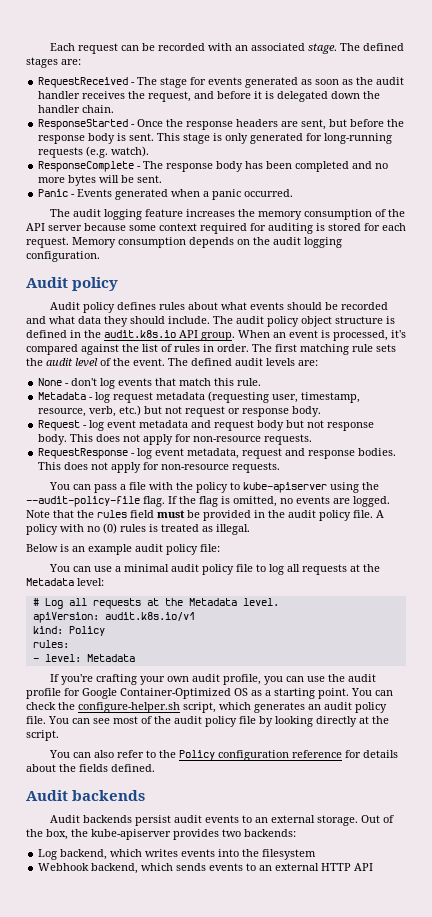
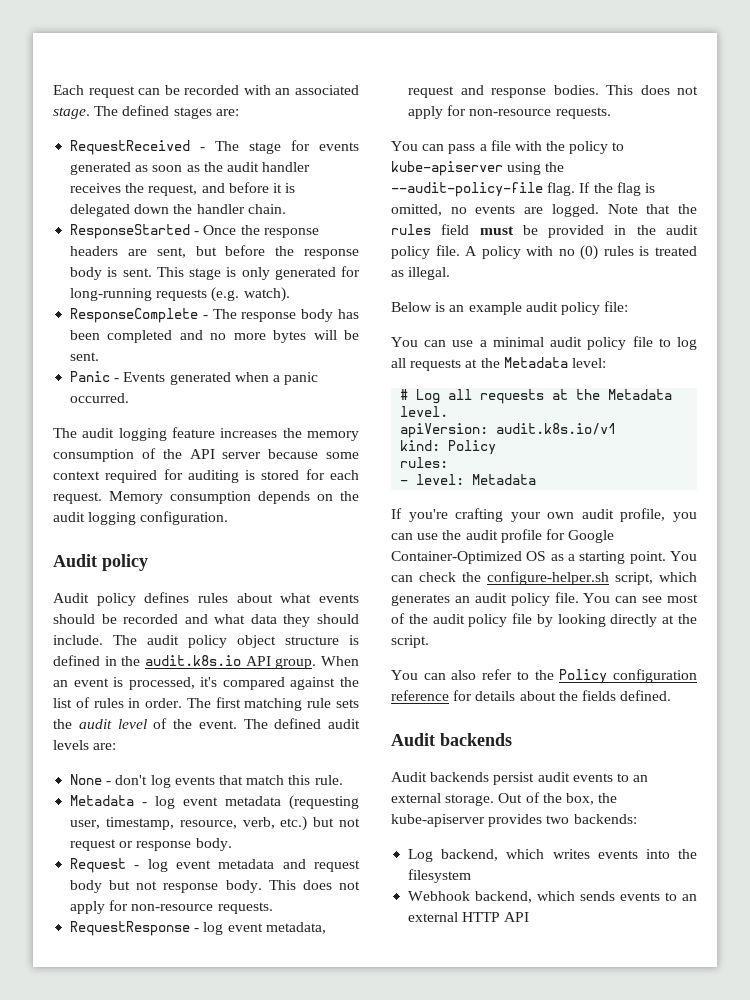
[113,392,154,403] request -> [183,797,219,806] event

